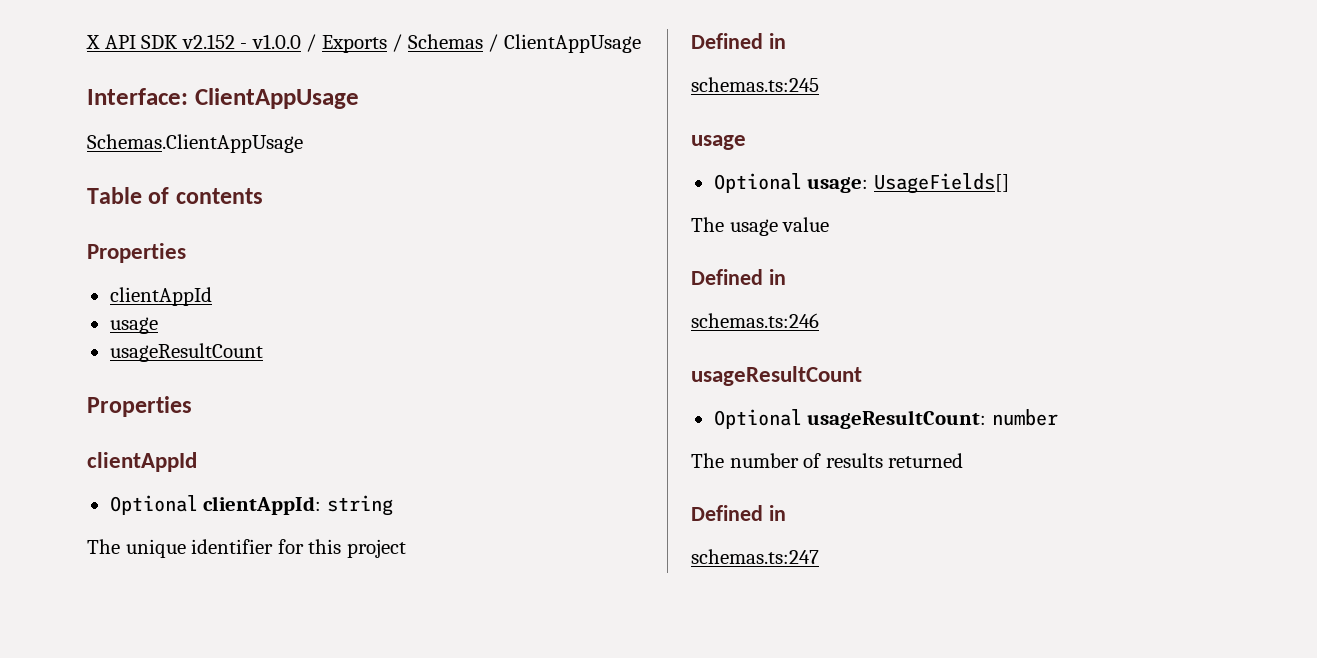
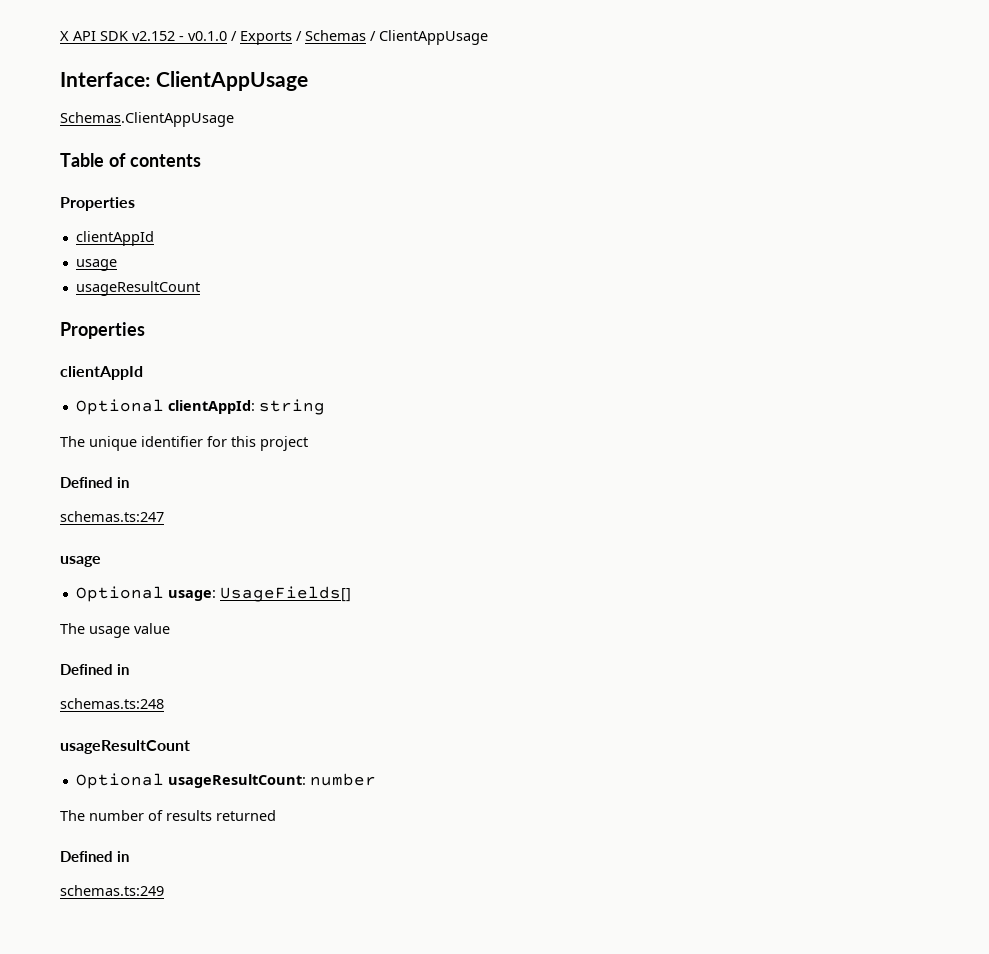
[251,34,301,49] v1.0.0 -> [188,31,227,41] v0.1.0
[691,77,819,92] schemas.ts:245 -> [60,511,164,522] schemas.ts:247
[691,313,819,328] schemas.ts:246 -> [60,698,164,709] schemas.ts:248
[691,549,819,564] schemas.ts:247 -> [60,885,164,896] schemas.ts:249

